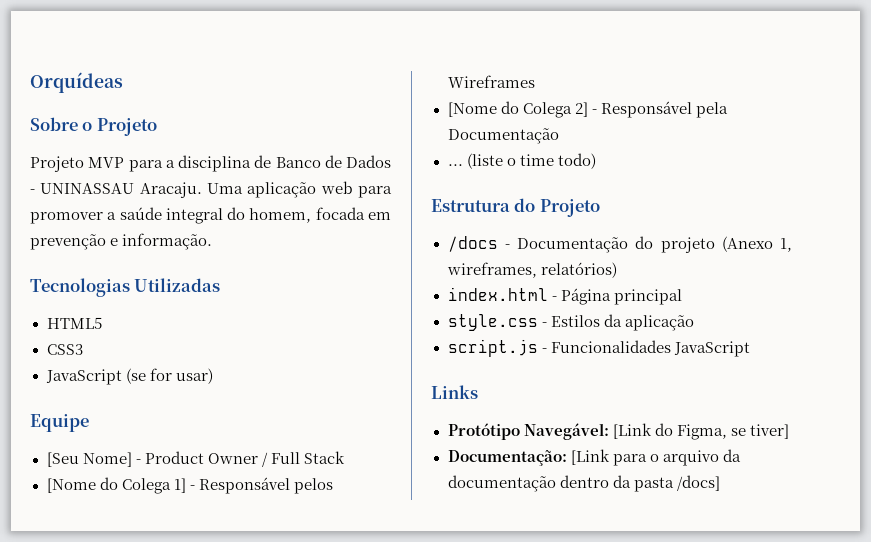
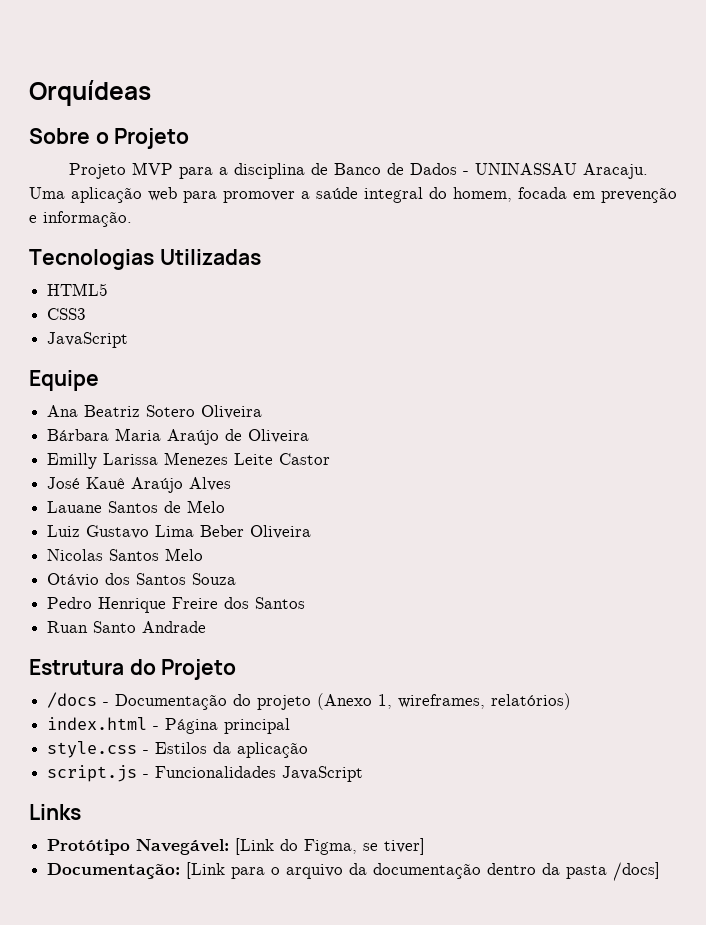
[125,368,213,384] [30,414,89,432] [46,451,345,467] [46,477,333,494] [447,75,535,88] [447,101,728,118] [447,128,559,144] [447,153,596,169] (se for usar) // Equipe // [Seu Nome] - Product Owner / Full Stack // [Nome do Colega 1] - Responsável pelos Wireframes // [Nome do Colega 2] - Responsável pela Documentação // ... (liste o time todo) -> [29,370,99,391] [47,405,263,419] [47,428,310,445] [47,452,331,469] [47,477,232,493] [47,500,226,513] [47,525,312,539] [47,548,204,561] [47,573,237,587] [47,597,306,613] [47,621,207,633] // Equipe // Ana Beatriz Sotero Oliveira // Bárbara Maria Araújo de Oliveira // Emilly Larissa Menezes Leite Castor // José Kauê Araújo Alves // Lauane Santos de Melo // Luiz Gustavo Lima Beber Oliveira // Nicolas Santos Melo // Otávio dos Santos Souza // Pedro Henrique Freire dos Santos // Ruan Santo Andrade

